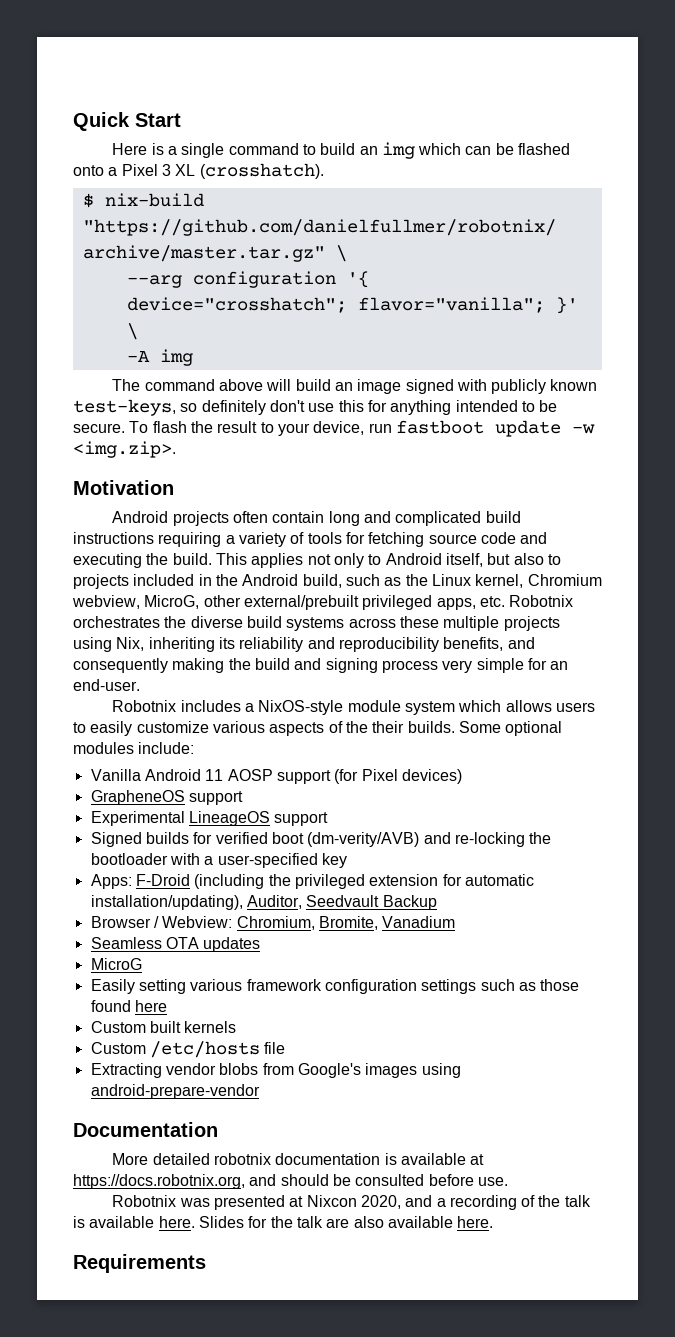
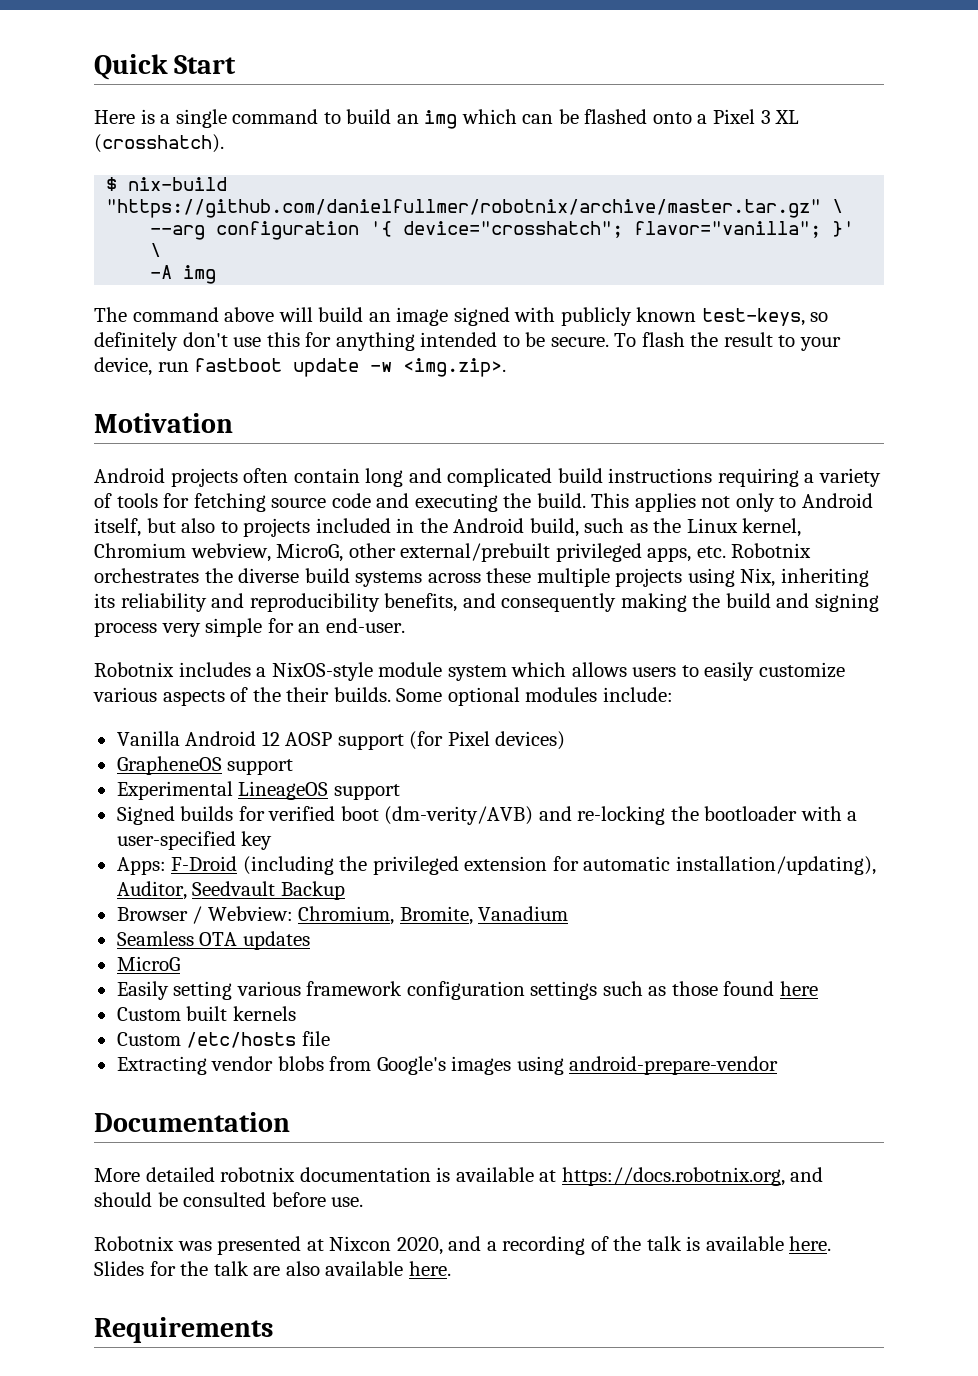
[205,769,224,781] 11 -> [261,731,280,746] 12

